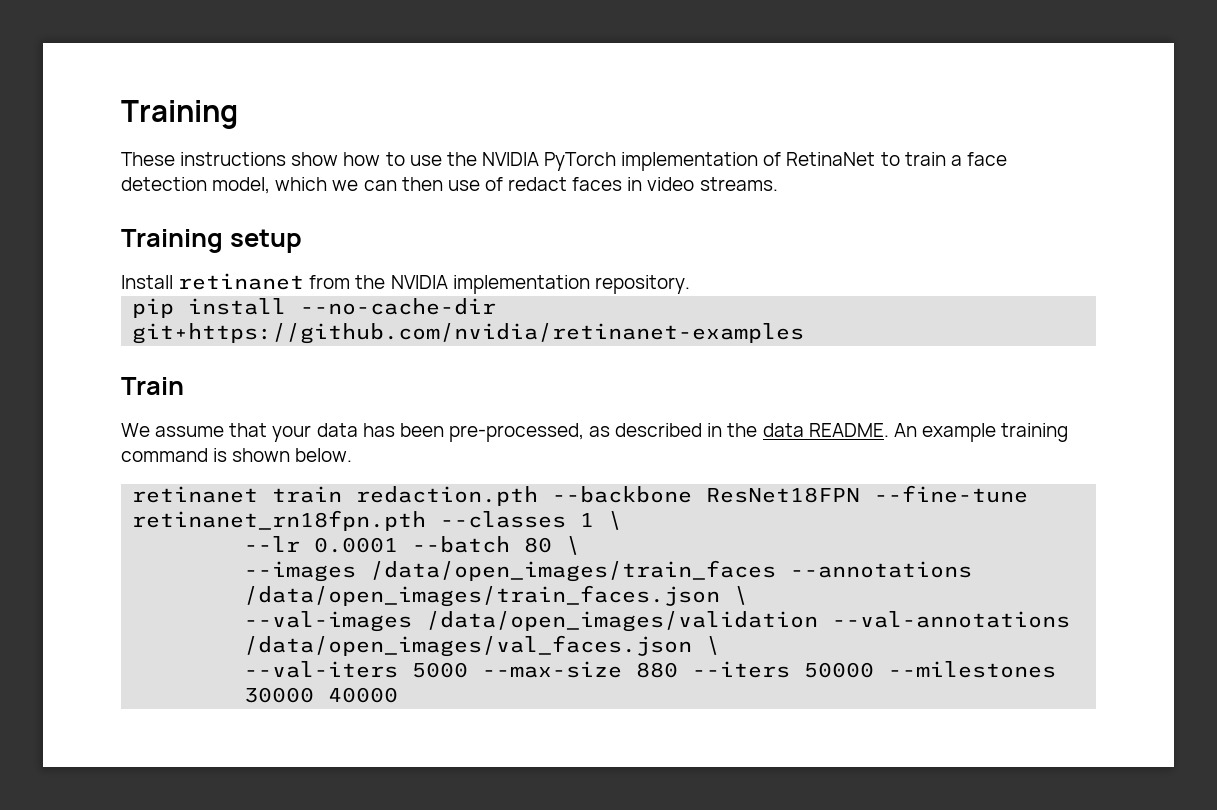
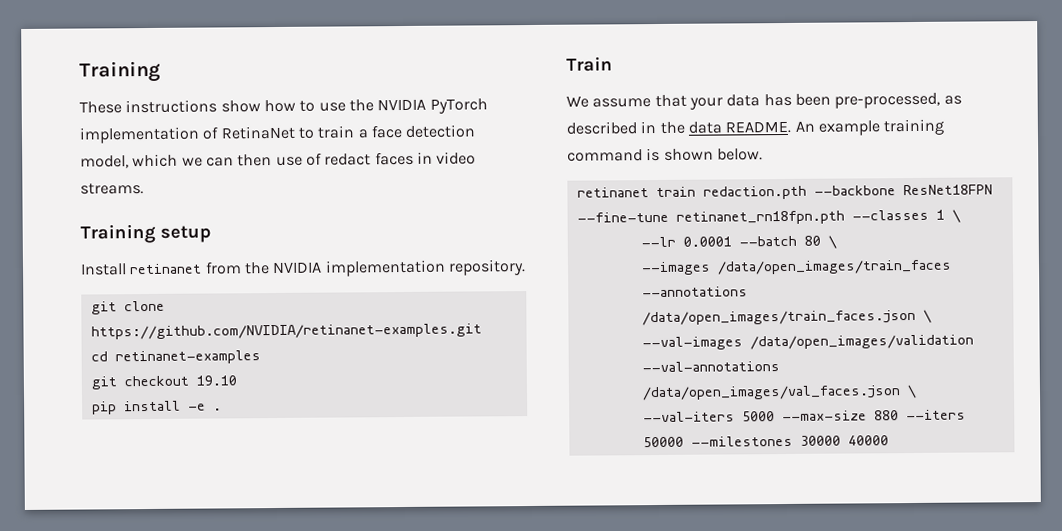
(690, 284) none -> [90,300,165,315] [90,323,482,340] [90,350,261,365] [90,375,237,390] // git clone https://github.com/NVIDIA/retinanet-examples.git // cd retinanet-examples // git checkout 19.10
[300,298,497,315] [132,323,805,344] --no-cache-dir git+https://github.com/nvidia/retinanet-examples -> [187,403,222,411] -e .

